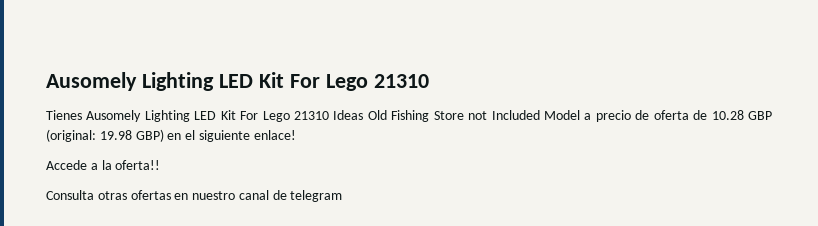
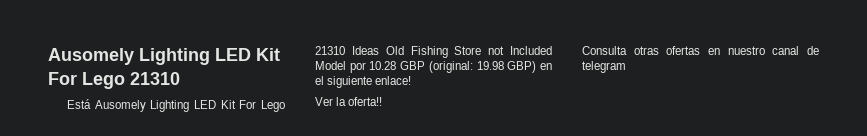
[46,110,82,120] Tienes -> [67,99,92,109] Está
[584,110,708,122] a precio de oferta de -> [349,62,366,73] por
[46,160,98,170] Accede a -> [315,97,333,106] Ver

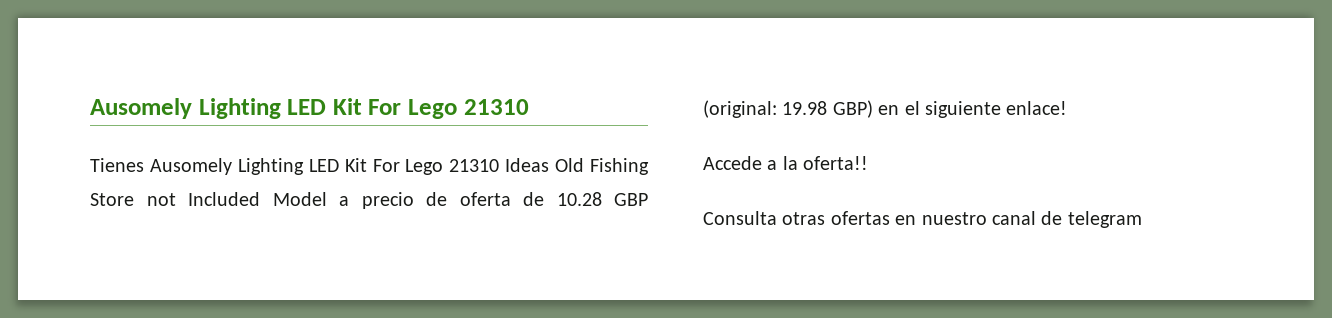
[67,99,92,109] Está -> [90,158,144,172] Tienes
[349,62,366,73] por -> [339,192,544,209] a precio de oferta de
[315,97,333,106] Ver -> [703,156,778,170] Accede a

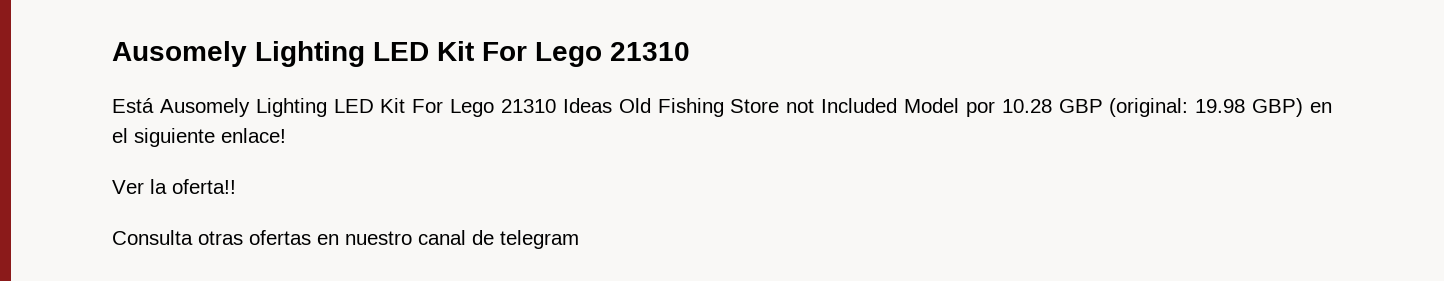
[90,158,144,172] Tienes -> [112,98,154,113] Está
[339,192,544,209] a precio de oferta de -> [965,101,995,117] por
[703,156,778,170] Accede a -> [112,180,144,194] Ver

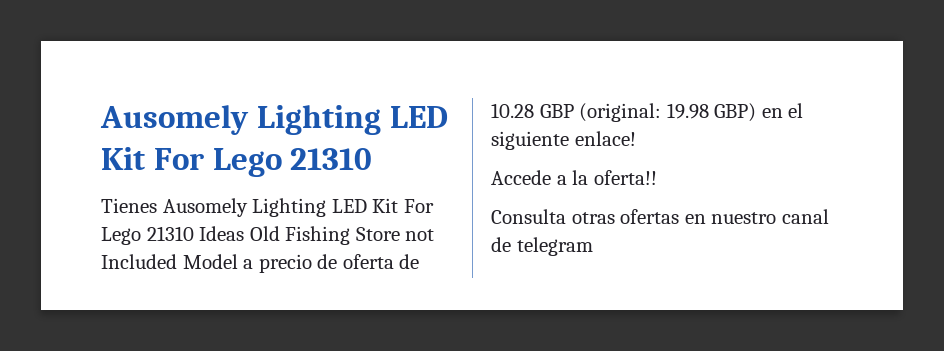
[112,98,154,113] Está -> [101,198,157,213] Tienes
[965,101,995,117] por -> [243,254,420,273] a precio de oferta de
[112,180,144,194] Ver -> [491,170,567,185] Accede a

